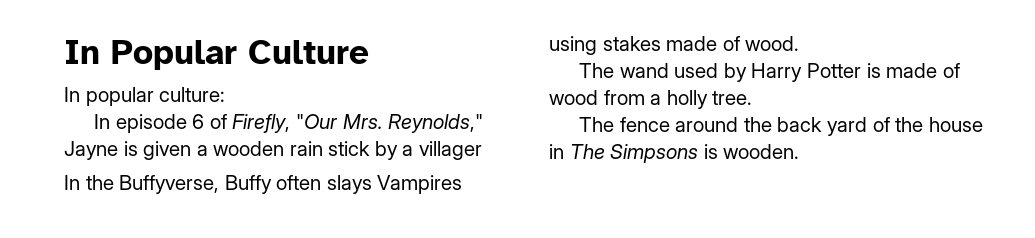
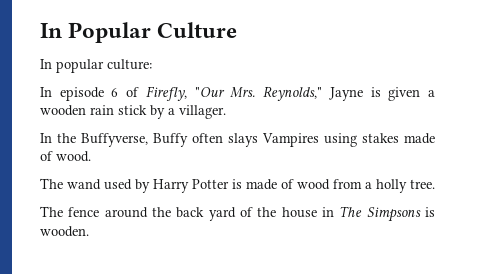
[418,141,482,160] villager -> [179,105,226,119] villager.

